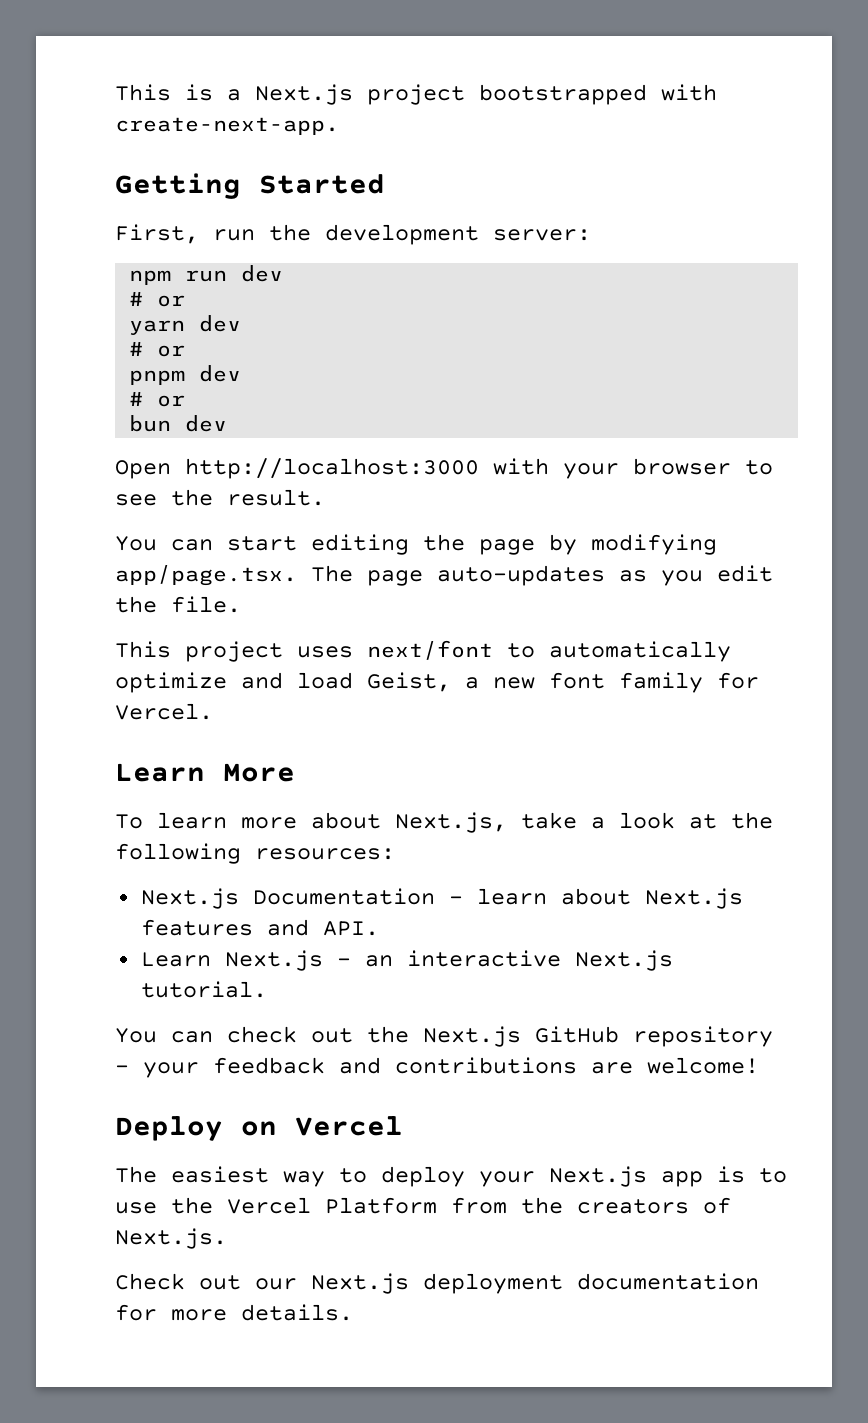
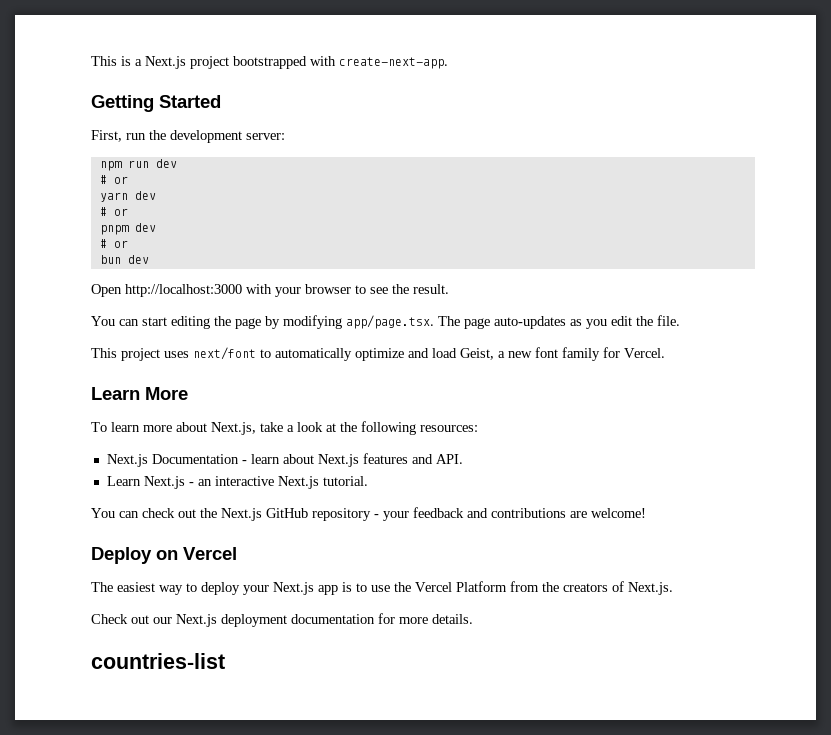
(353, 1312) none -> [91,653,225,669] // countries-list

